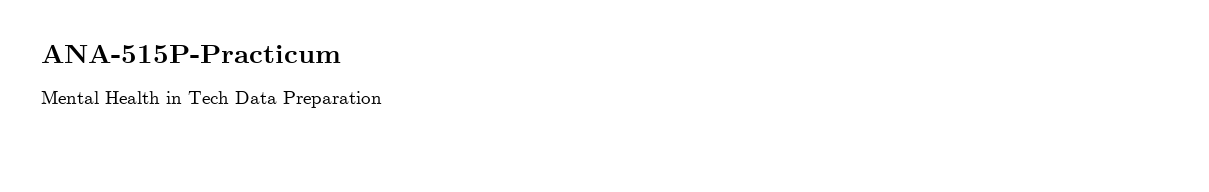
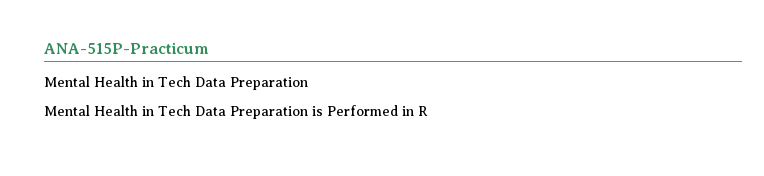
(382, 99) none -> [44,105,428,119] // Mental Health in Tech Data Preparation is Performed in R

